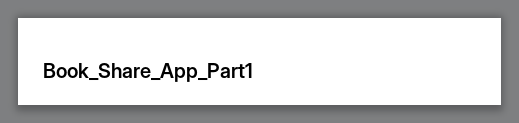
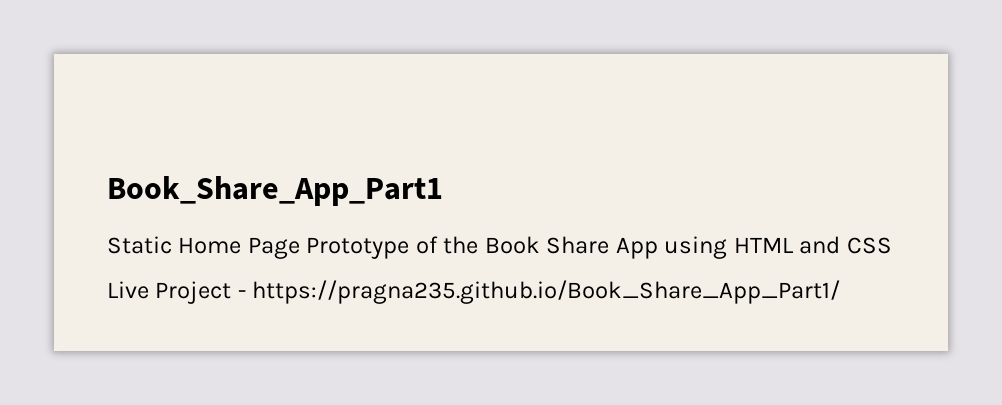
(253, 72) none -> [107,236,892,259] [107,280,841,304] // Static Home Page Prototype of the Book Share App using HTML and CSS // Live Project - https://pragna235.github.io/Book_Share_App_Part1/

